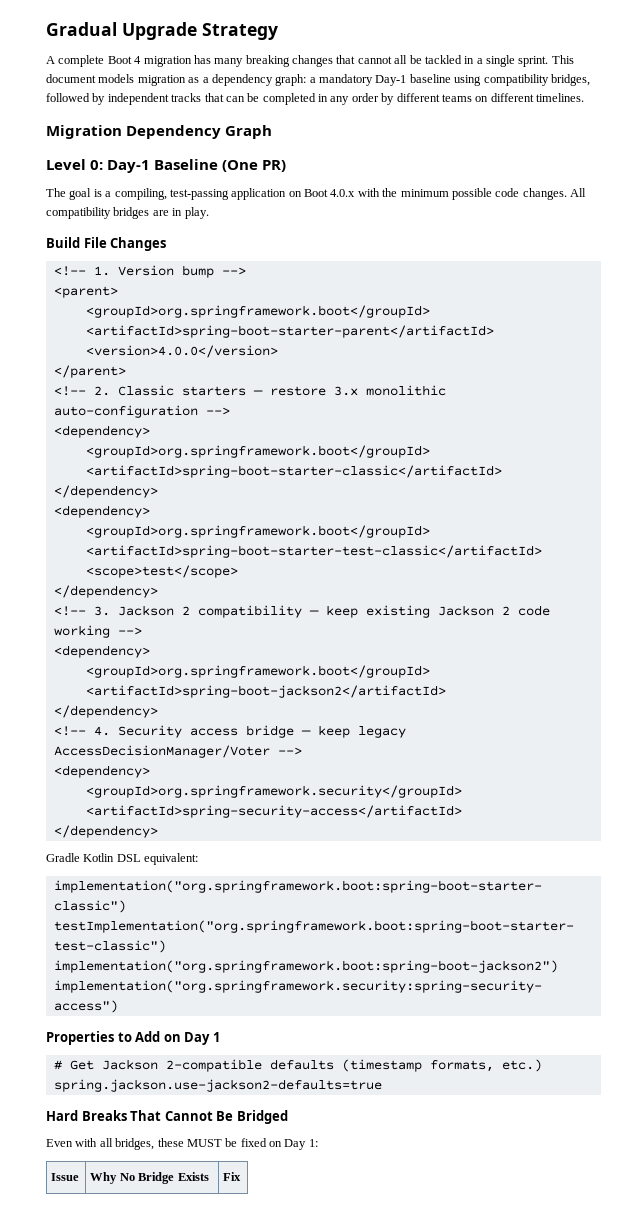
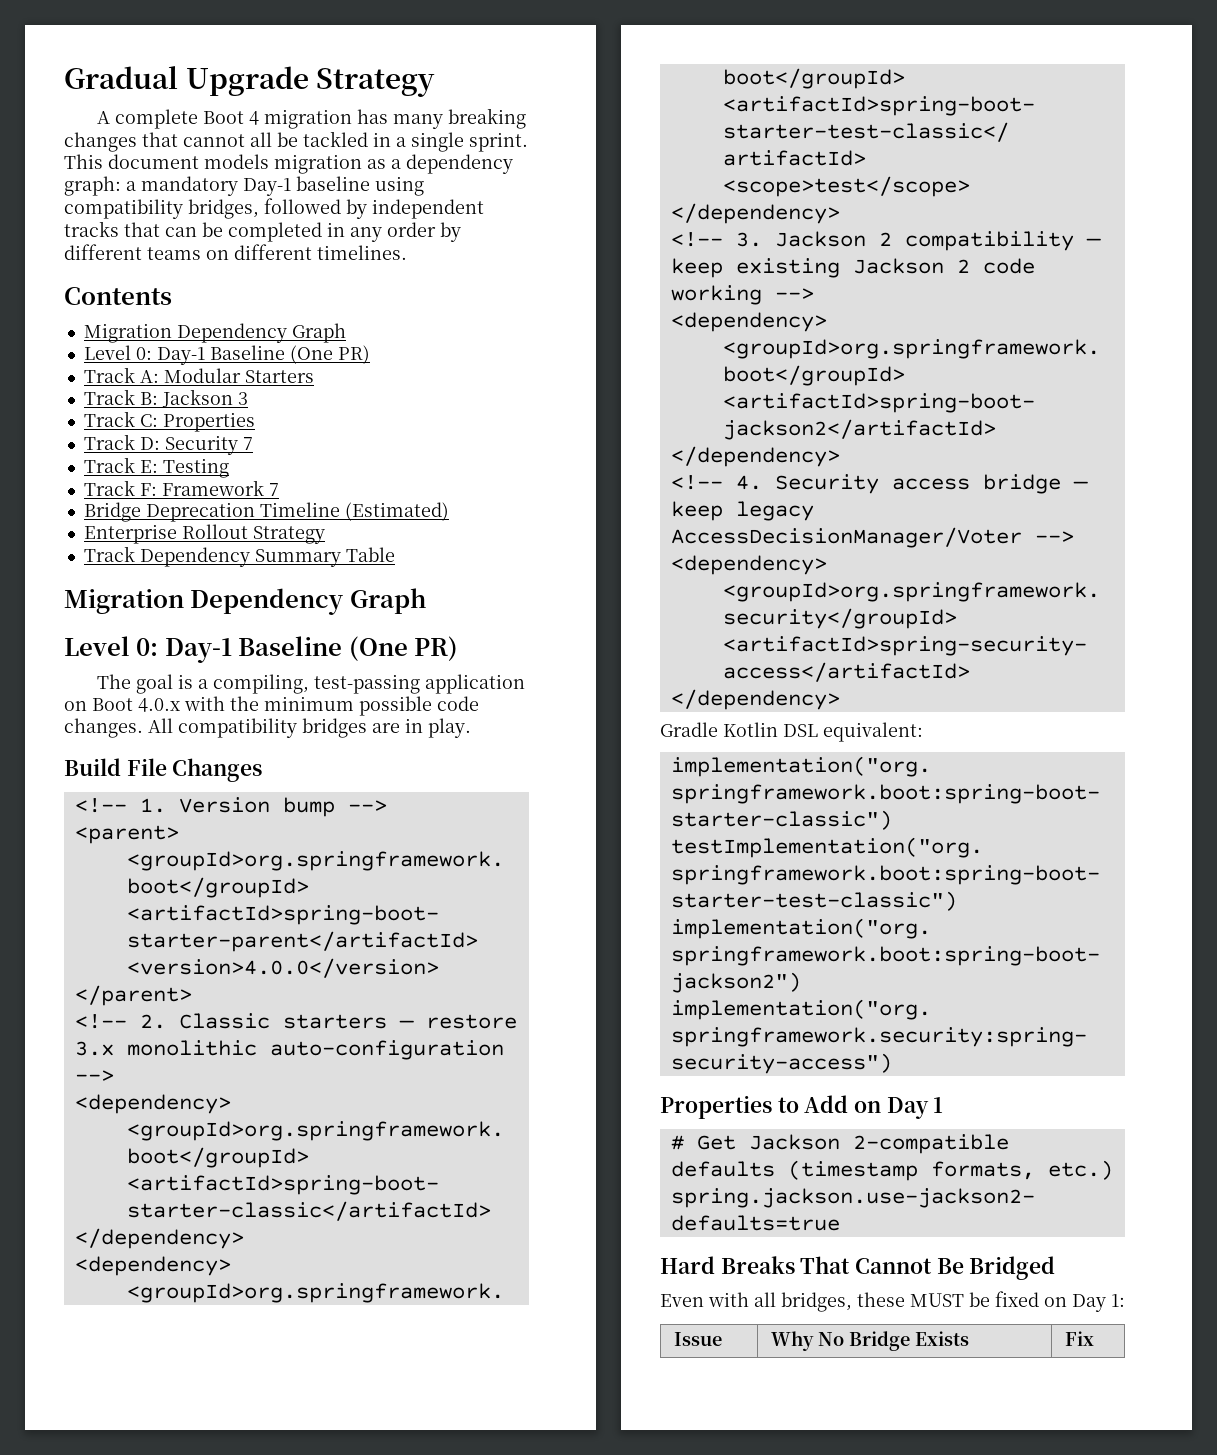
(584, 97) none -> [64,287,172,305] [83,323,346,343] [83,345,370,365] [83,367,314,383] [83,389,248,408] [83,411,255,432] [83,434,253,455] [83,457,229,478] [83,480,279,496] [83,502,449,522] [83,524,325,544] [83,546,395,567] // Contents // Migration Dependency Graph // Level 0: Day-1 Baseline (One PR) // Track A: Modular Starters // Track B: Jackson 3 // Track C: Properties // Track D: Security 7 // Track E: Testing // Track F: Framework 7 // Bridge Deprecation Timeline (Estimated) // Enterprise Rollout Strategy // Track Dependency Summary Table

